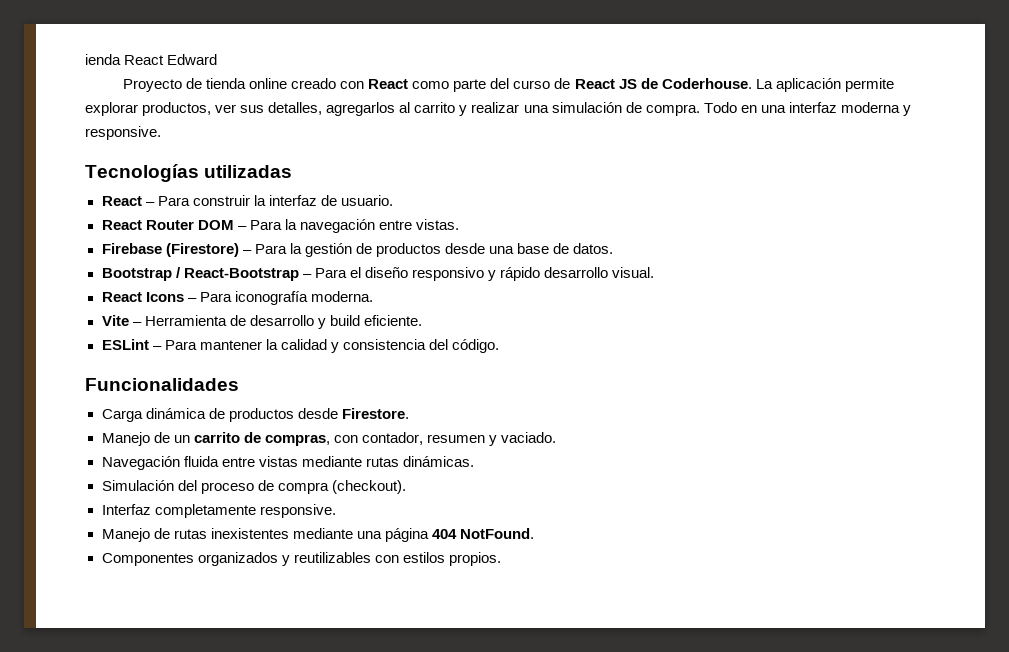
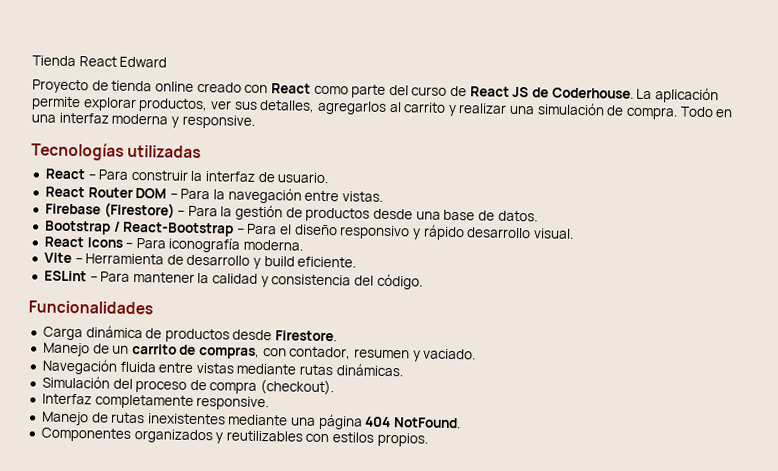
[85,54,121,65] ienda -> [32,55,76,67] Tienda

